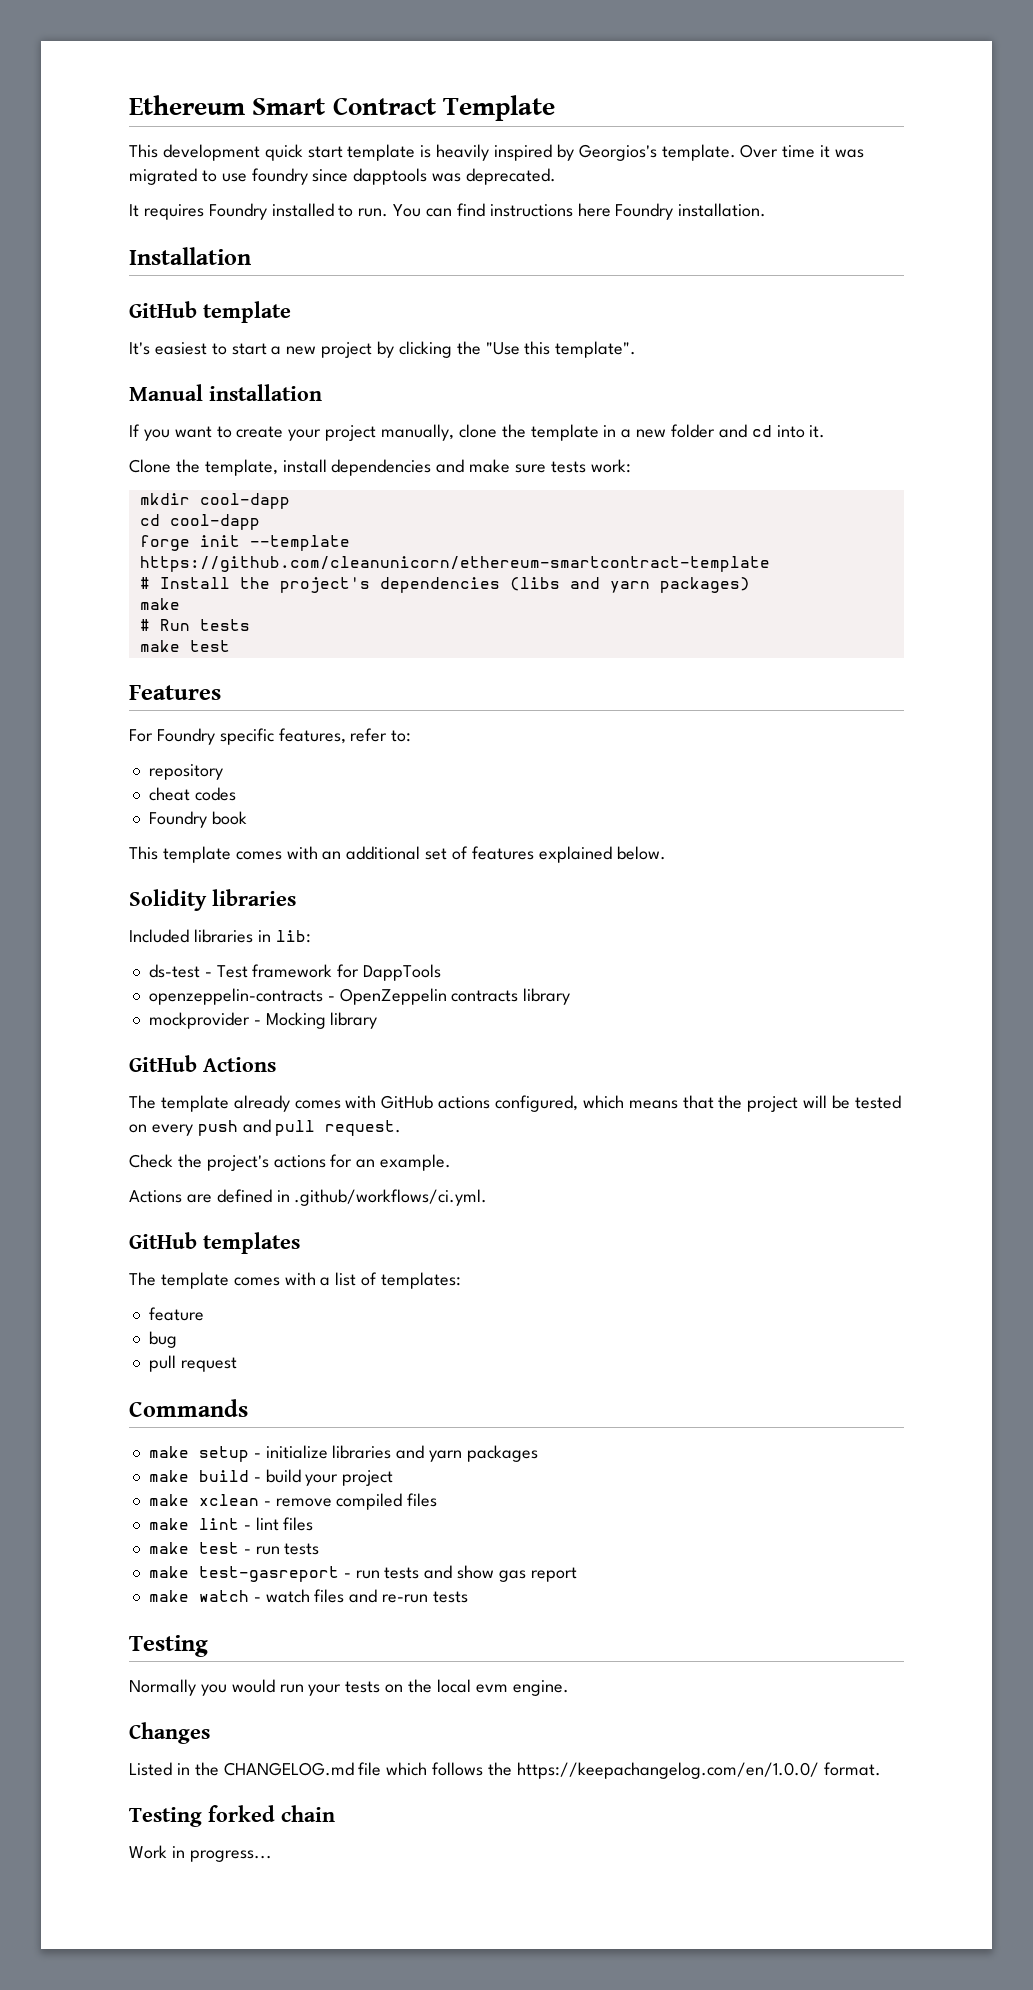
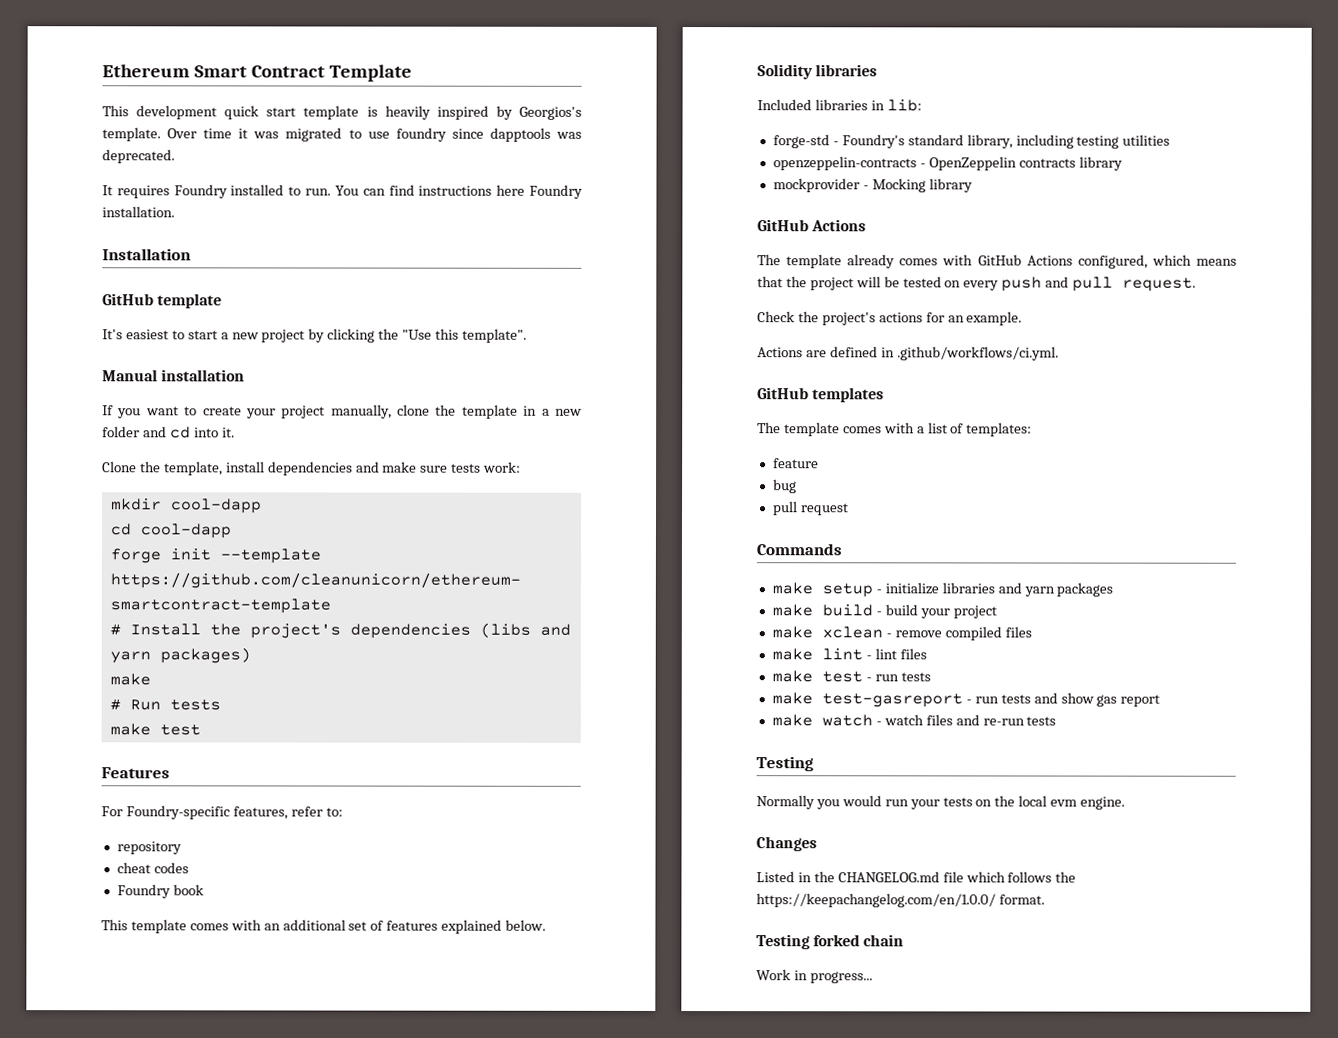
[156,728,274,745] Foundry specific -> [125,805,230,820] Foundry-specific
[148,964,442,981] ds-test - Test framework for DappTools -> [772,134,1171,149] forge-std - Foundry's standard library, including testing utilities
[438,1096,491,1109] actions -> [1026,255,1073,266] Actions

